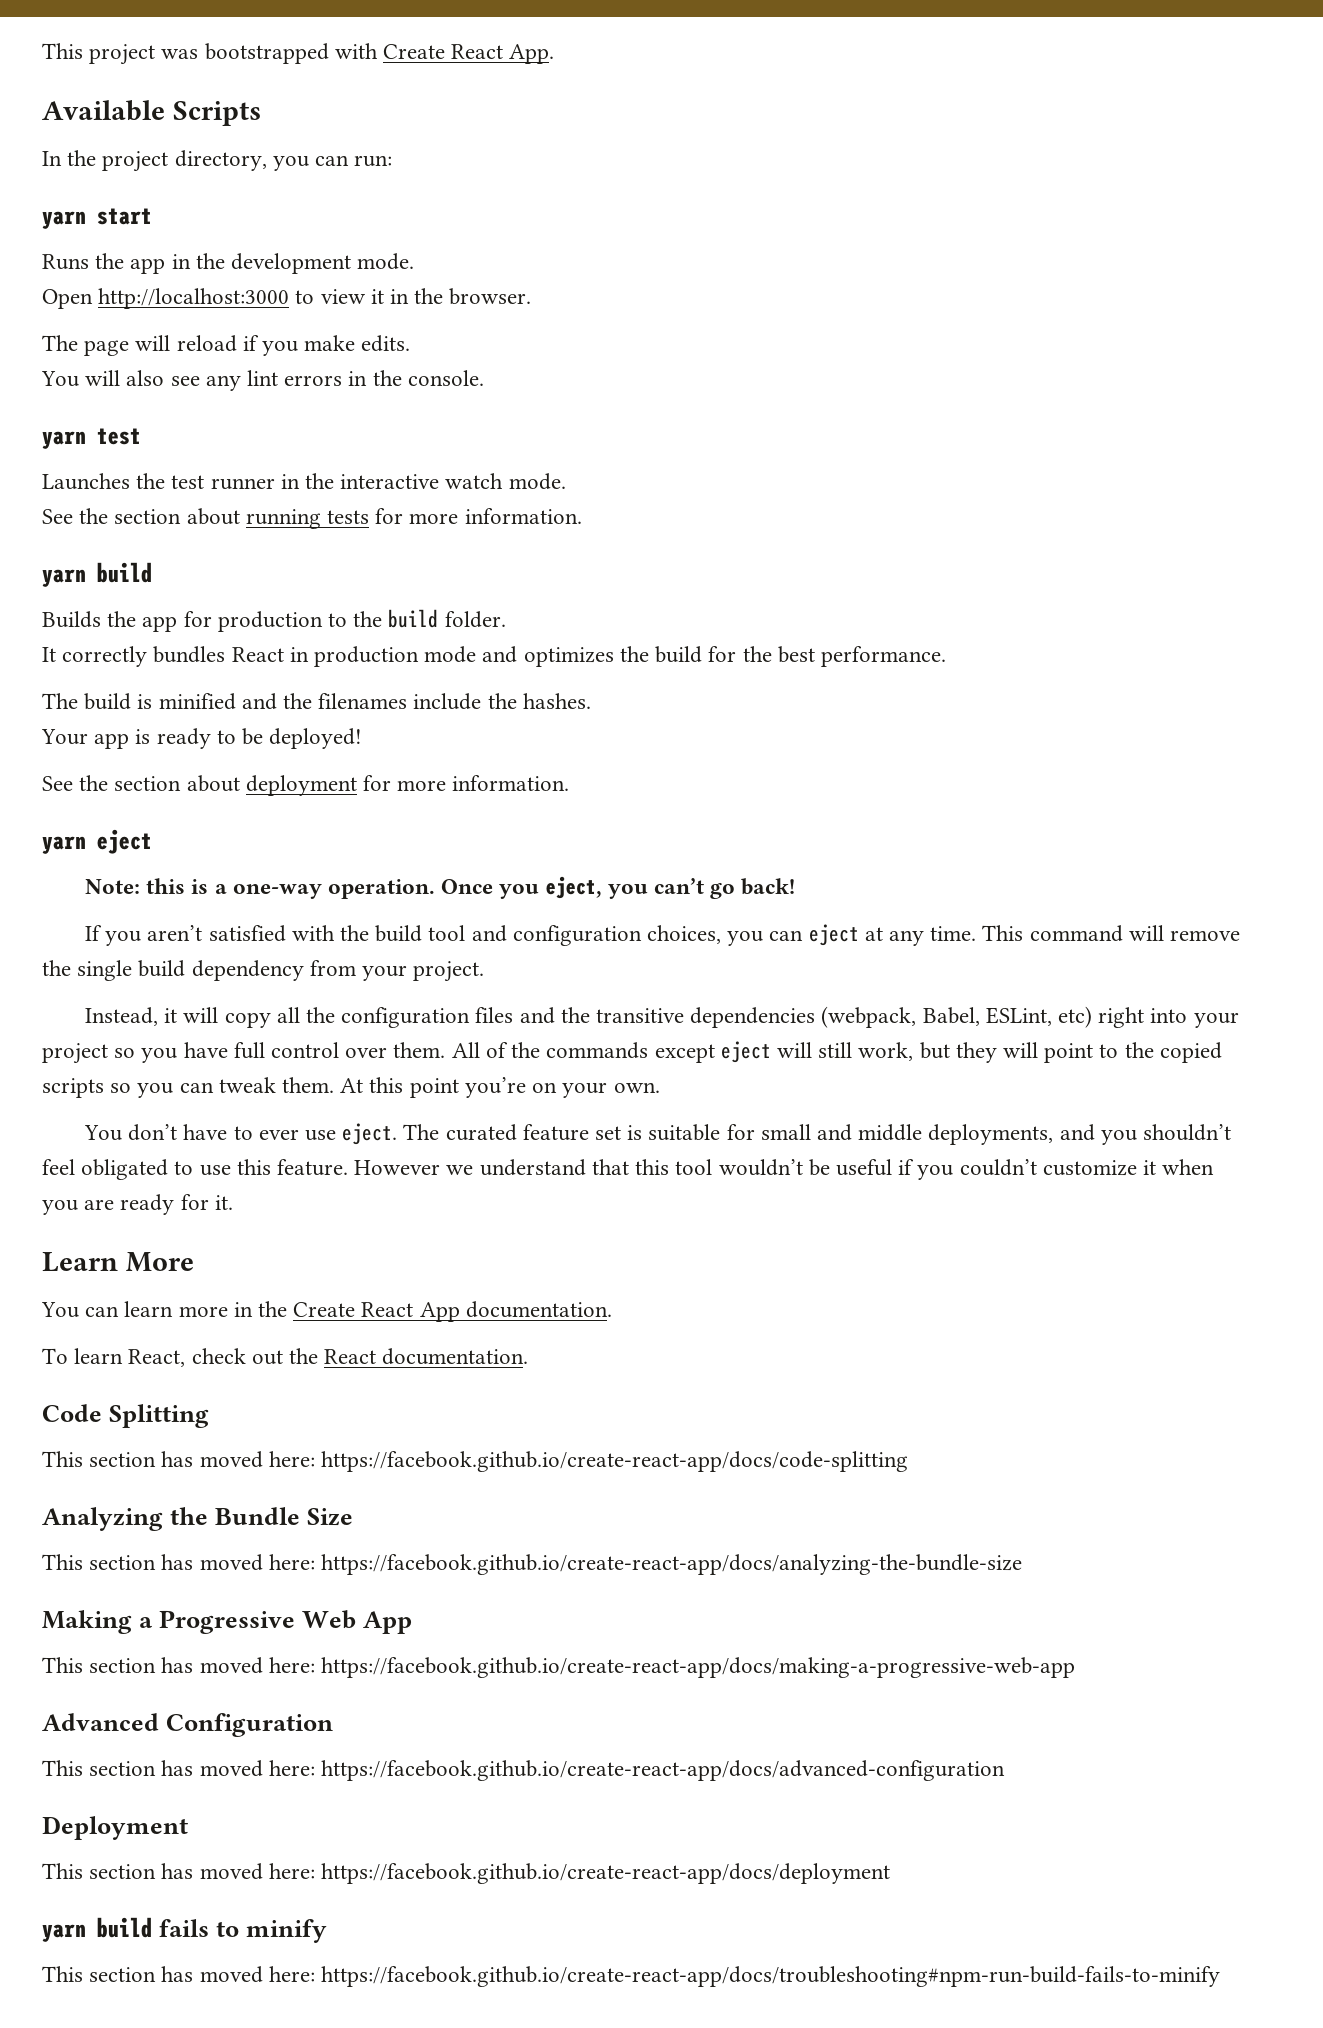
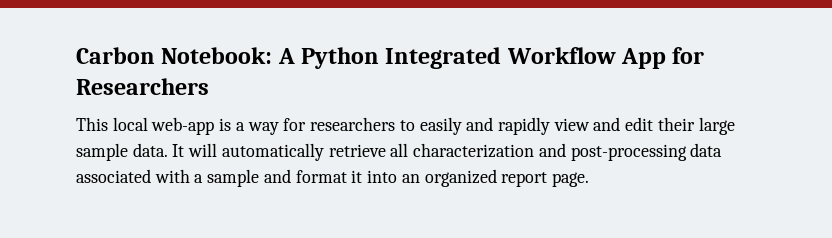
[42,43,555,65] [42,100,261,126] [42,150,393,172] [42,208,152,229] [42,253,415,274] [42,288,532,309] [42,335,411,356] [41,370,484,391] [42,428,141,449] [42,473,566,490] [42,508,582,529] [42,562,152,587] [42,609,506,632] [42,646,946,667] [42,693,591,710] [41,728,363,749] [42,775,570,796] [42,829,152,854] [84,876,796,899] [84,924,1241,946] [42,960,485,982] [84,1006,1239,1028] [42,1041,1222,1064] [42,1077,660,1098] [83,1123,1232,1145] [42,1159,1215,1180] [42,1194,233,1215] [42,1252,194,1272] [41,1301,612,1322] [42,1348,529,1367] [42,1404,210,1428] [42,1451,909,1472] [42,1507,354,1531] [42,1554,1023,1575] [42,1610,413,1634] [42,1657,1076,1678] [42,1713,334,1737] [42,1760,1006,1781] [42,1816,188,1840] [42,1863,891,1884] [42,1917,328,1943] [42,1966,1221,1987] This project was bootstrapped with Create React App. // Available Scripts // In the project directory, you can run: // yarn start // Runs the app in the development mode. // Open http://localhost:3000 to view it in the browser. // The page will reload if you make edits. // You will also see any lint errors in the console. // yarn test // Launches the test runner in the interactive watch mode. // See the section about running tests for more information. // yarn build // Builds the app for production to the build folder. // It correctly bundles React in production mode and optimizes the build for the best performance. // The build is minified and the filenames include the hashes. // Your app is ready to be deployed! // See the section about deployment for more information. // yarn eject // Note: this is a one-way operation. Once you eject, you can’t go back! // If you aren’t satisfied with the build tool and configuration choices, you can eject at any time. This command will remove the single build dependency from your project. // Instead, it will copy all the configuration files and the transitive dependencies (webpack, Babel, ESLint, etc) right into your project so you have full control over them. All of the commands except eject will still work, but they will point to the copied scripts so you can tweak them. At this point you’re on your own. // You don’t have to ever use eject. The curated feature set is suitable for small and middle deployments, and you shouldn’t feel obligated to use this feature. However we understand that this tool wouldn’t be useful if you couldn’t customize it when you are ready for it. // Learn More // You can learn more in the Create React App documentation. // To learn React, check out the React documentation. // Code Splitting // This section has moved here: https://facebook.github.io/create-react-app/docs/code-splitting // Analyzing the Bundle Size // This section has moved here: https://facebook.github.io/create-react-app/docs/analyzing-the-bundle-size // Making a Progressive Web App // This section has moved here: https://facebook.github.io/create-react-app/docs/making-a-progressive-web-app // Advanced Configuration // This section has moved here: https://facebook.github.io/create-react-app/docs/advanced-configuration // Deployment // This section has moved here: https://facebook.github.io/create-react-app/docs/deployment // yarn build fails to minify // This section has moved here: https://facebook.github.io/create-react-app/docs/troubleshooting#npm-run-build-fails-to-minify -> [76,47,705,69] [76,78,209,95] [76,117,735,135] [76,143,723,161] [76,169,589,187] Carbon Notebook: A Python Integrated Workflow App for Researchers // This local web-app is a way for researchers to easily and rapidly view and edit their large sample data. It will automatically retrieve all characterization and post-processing data associated with a sample and format it into an organized report page.

